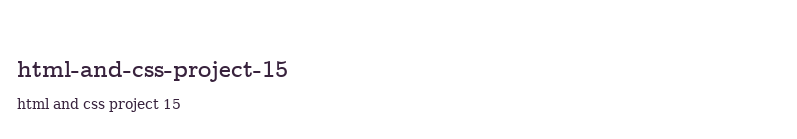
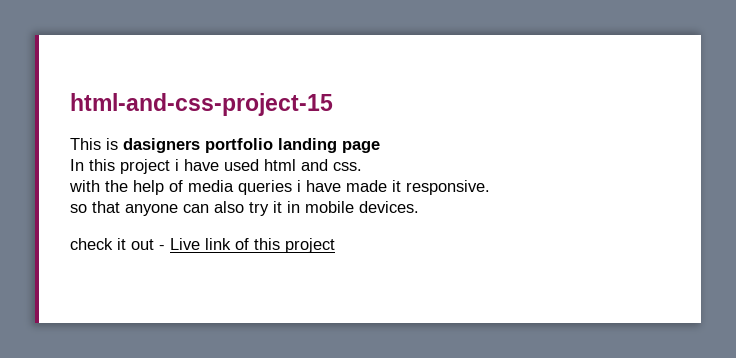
[17,98,181,112] html and css project 15 -> [70,138,380,153] [70,159,362,174] [69,180,490,195] [70,201,419,216] [70,238,335,253] This is dasigners portfolio landing page // In this project i have used html and css. // with the help of media queries i have made it responsive. // so that anyone can also try it in mobile devices. // check it out - Live link of this project

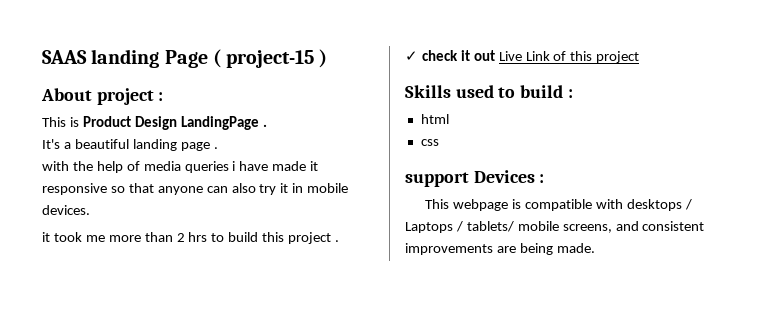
[70,93,333,116] [70,138,380,153] [70,159,362,174] html-and-css-project-15 // This is dasigners portfolio landing page // In this project i have used html and css. -> [42,49,328,68] [41,88,164,105] [42,116,267,130] [42,139,218,151] SAAS landing Page ( project-15 ) // About project : // This is Product Design LandingPage . // It's a beautiful landing page .
[406,180,490,195] responsive. // -> [42,183,107,195] responsive
[70,238,335,253] check it out - Live link of this project -> [42,232,340,244] [405,50,640,63] [405,85,573,98] [420,114,449,124] [420,139,439,146] [405,170,545,187] [425,199,692,211] [405,221,705,233] [405,243,595,255] it took me more than 2 hrs to build this project . // ✓ check it out Live Link of this project // Skills used to build : // html // css // support Devices : // This webpage is compatible with desktops / Laptops / tablets/ mobile screens, and consistent improvements are being made.

